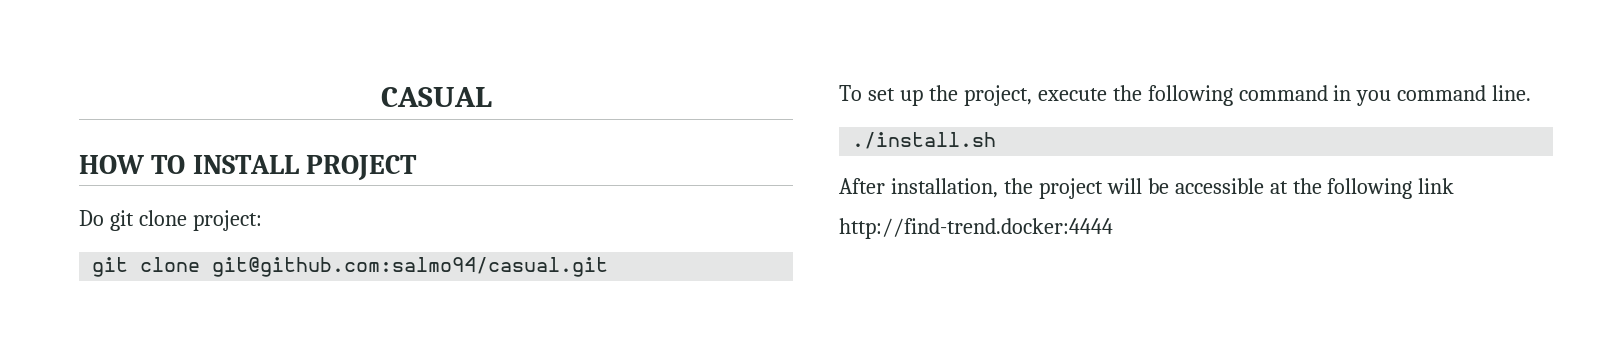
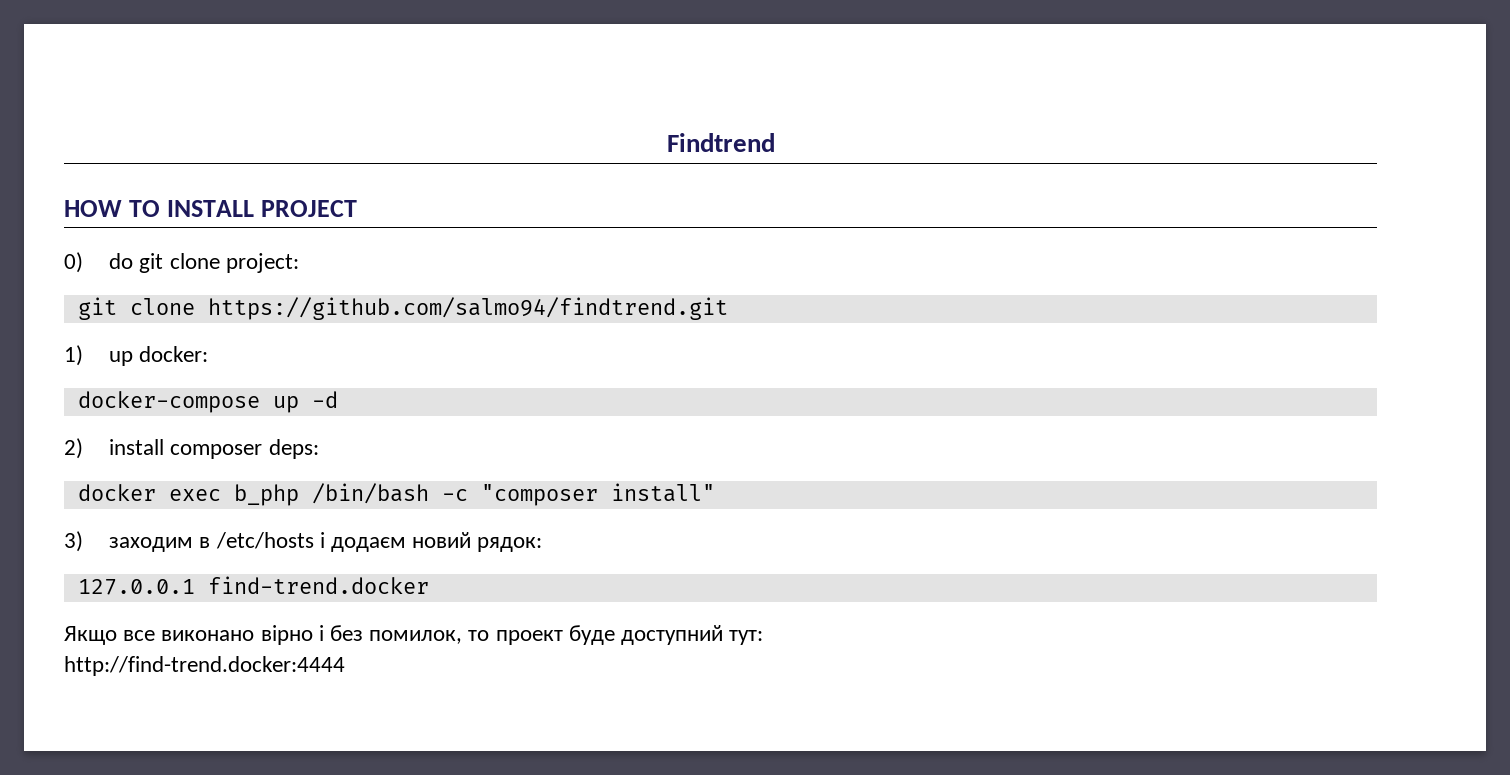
[380,87,492,107] CASUAL -> [666,133,775,152] Findtrend
[79,210,104,226] Do -> [64,252,134,273] 0) do
[212,257,609,277] [839,85,1532,106] [852,132,997,149] [839,178,1455,199] git@github.com:salmo94/casual.git // To set up the project, execute the following command in you command line. // ./install.sh // After installation, the project will be accessible at the following link -> [207,297,728,320] [64,345,209,366] [77,391,338,413] [64,438,319,459] [77,483,715,506] [64,531,543,552] [77,576,429,595] [64,625,764,645] https://github.com/salmo94/findtrend.git // 1) up docker: // docker-compose up -d // 2) install composer deps: // docker exec b_php /bin/bash -c "composer install" // 3) заходим в /etc/hosts і додаєм новий рядок: // 127.0.0.1 find-trend.docker // Якщо все виконано вірно і без помилок, то проект буде доступний тут:

